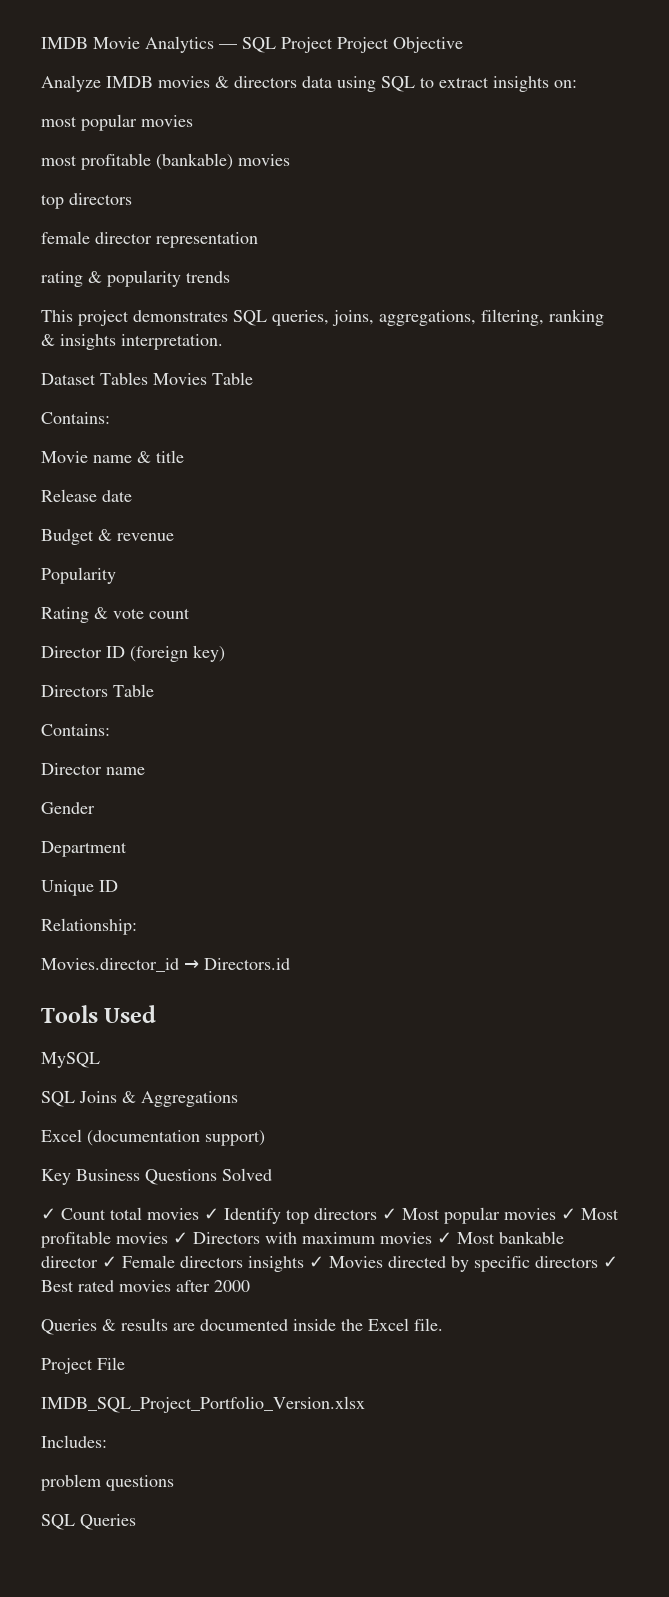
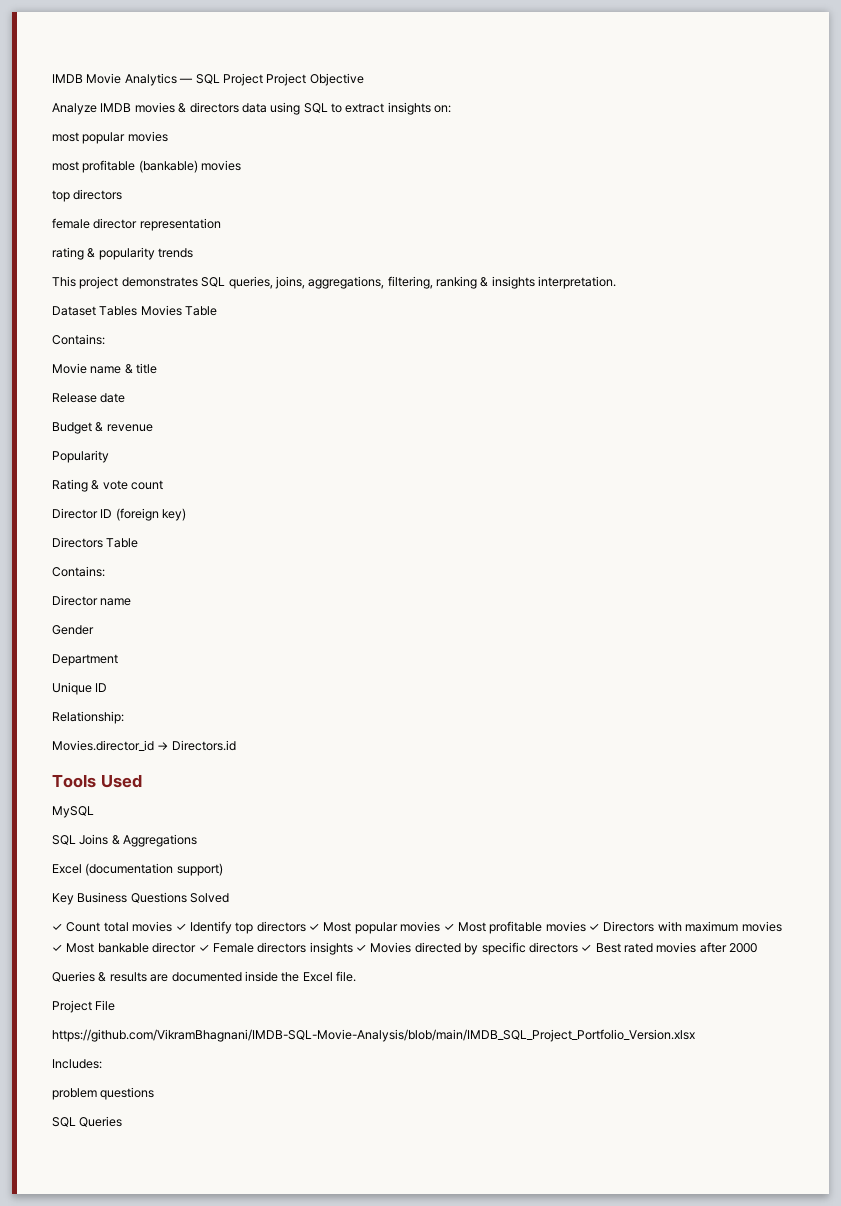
[41,1396,365,1413] IMDB_SQL_Project_Portfolio_Version.xlsx -> [52,1029,695,1042] https://github.com/VikramBhagnani/IMDB-SQL-Movie-Analysis/blob/main/IMDB_SQL_Project_Portfolio_Version.xlsx

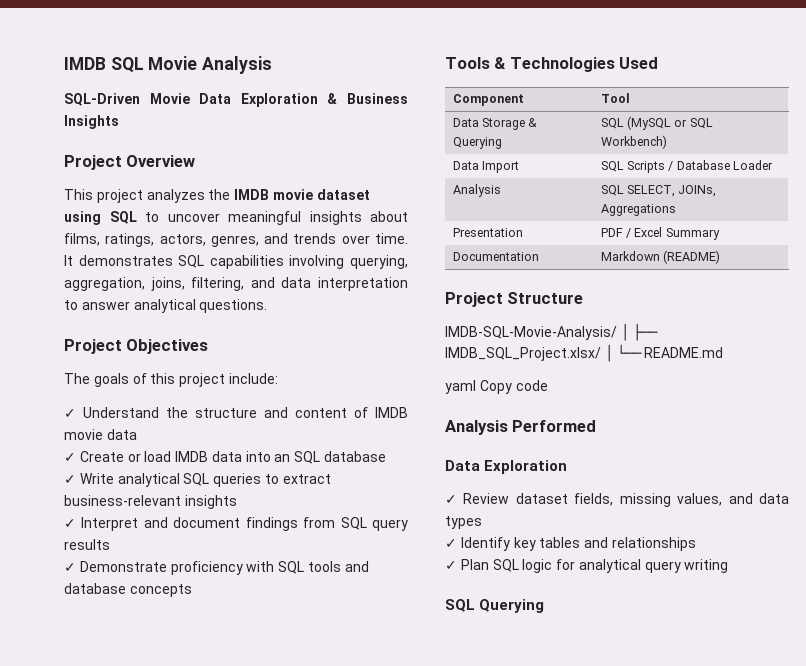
[52,73,364,86] [52,102,452,115] [52,131,168,144] [52,160,242,173] [52,189,123,202] [52,218,221,231] [52,247,194,260] [52,276,617,289] [52,305,218,316] [52,334,105,345] [52,363,158,374] [52,393,126,403] [52,422,153,434] [52,450,109,463] [52,479,164,492] [52,508,187,521] [52,537,139,548] [52,566,105,577] [52,595,132,606] [52,625,94,635] [52,654,118,666] [52,682,108,695] [52,711,124,724] [52,740,236,751] IMDB Movie Analytics — SQL Project Project Objective // Analyze IMDB movies & directors data using SQL to extract insights on: // most popular movies // most profitable (bankable) movies // top directors // female director representation // rating & popularity trends // This project demonstrates SQL queries, joins, aggregations, filtering, ranking & insights interpretation. // Dataset Tables Movies Table // Contains: // Movie name & title // Release date // Budget & revenue // Popularity // Rating & vote count // Director ID (foreign key) // Directors Table // Contains: // Director name // Gender // Department // Unique ID // Relationship: // Movies.director_id → Directors.id -> [64,56,273,74] [64,93,409,107] [64,115,119,129] [64,155,196,170] [64,189,370,203] [64,211,408,225] [64,233,408,247] [64,255,408,269] [64,277,408,291] [64,299,268,313] [64,339,209,354] [64,373,278,387] [64,407,408,418] [64,429,137,440] [64,451,387,464] [64,473,331,487] [64,495,237,509] [64,517,408,531] [64,539,110,550] [64,561,369,575] [64,583,192,597] IMDB SQL Movie Analysis // SQL-Driven Movie Data Exploration & Business Insights // Project Overview // This project analyzes the IMDB movie dataset using SQL to uncover meaningful insights about films, ratings, actors, genres, and trends over time. It demonstrates SQL capabilities involving querying, aggregation, joins, filtering, and data interpretation to answer analytical questions. // Project Objectives // The goals of this project include: // ✓ Understand the structure and content of IMDB movie data // ✓ Create or load IMDB data into an SQL database // ✓ Write analytical SQL queries to extract business-relevant insights // ✓ Interpret and document findings from SQL query results // ✓ Demonstrate proficiency with SQL tools and database concepts
(96, 781) none -> [494,57,615,72] & Technologies
[52,806,94,818] [52,834,198,847] [52,863,223,876] [52,892,230,905] [52,921,782,934] [52,942,758,955] [52,971,356,982] [52,1000,116,1013] [52,1029,695,1042] [52,1059,102,1069] [52,1087,155,1100] [52,1116,123,1127] // MySQL // SQL Joins & Aggregations // Excel (documentation support) // Key Business Questions Solved // ✓ Count total movies ✓ Identify top directors ✓ Most popular movies ✓ Most profitable movies ✓ Directors with maximum movies ✓ Most bankable director ✓ Female directors insights ✓ Movies directed by specific directors ✓ Best rated movies after 2000 // Queries & results are documented inside the Excel file. // Project File // https://github.com/VikramBhagnani/IMDB-SQL-Movie-Analysis/blob/main/IMDB_SQL_Project_Portfolio_Version.xlsx // Includes: // problem questions // SQL Queries -> [452,94,524,106] [600,93,630,103] [452,118,538,130] [452,137,502,149] [600,116,713,130] [600,135,667,149] [452,161,519,173] [600,160,774,173] [452,184,501,197] [600,185,717,197] [600,204,676,216] [452,228,523,237] [600,227,720,240] [452,252,539,261] [600,250,720,264] [445,292,584,307] [445,323,658,341] [445,344,724,362] [445,380,548,394] [445,420,597,435] [445,460,568,474] [445,493,789,507] [445,516,482,529] [445,537,696,551] [445,559,729,573] [445,599,545,613] // Component | Tool // Data Storage & Querying | SQL (MySQL or SQL Workbench) // Data Import | SQL Scripts / Database Loader // Analysis | SQL SELECT, JOINs, Aggregations // Presentation | PDF / Excel Summary // Documentation | Markdown (README) // Project Structure // IMDB-SQL-Movie-Analysis/ │ ├── IMDB_SQL_Project.xlsx/ │ └── README.md // yaml Copy code // Analysis Performed // Data Exploration // ✓ Review dataset fields, missing values, and data types // ✓ Identify key tables and relationships // ✓ Plan SQL logic for analytical query writing // SQL Querying

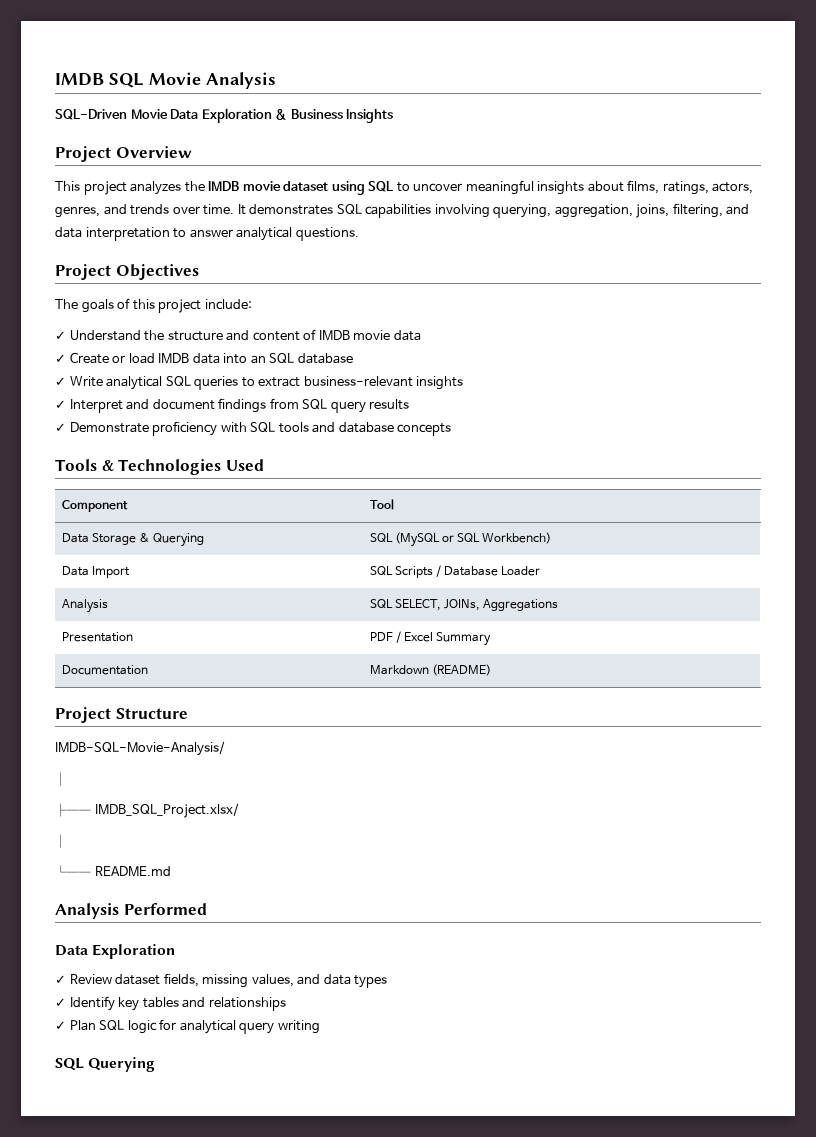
[620,323,629,341] │ -> [55,772,67,786] // │ //
[604,344,613,362] │ -> [55,834,67,848] // │ //
[445,380,548,394] // yaml Copy code -> (171, 871) none

